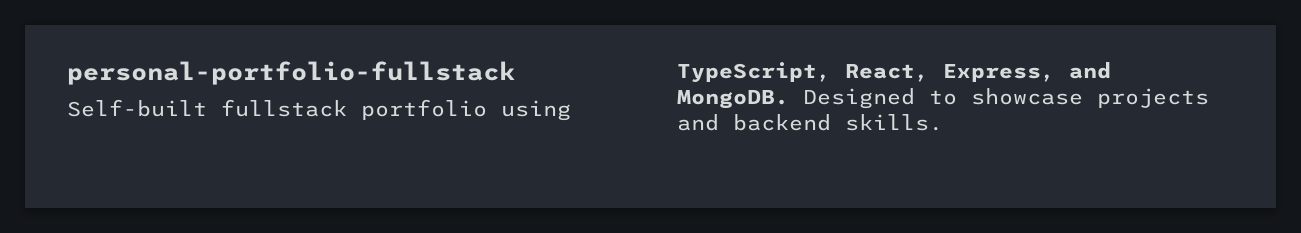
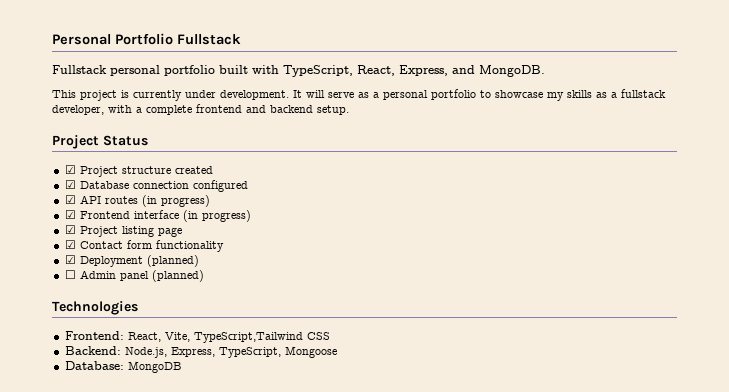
[67,61,515,85] [67,99,571,121] personal-portfolio-fullstack // Self-built fullstack portfolio using -> [52,33,241,45] [52,65,279,76] Personal Portfolio Fullstack // Fullstack personal portfolio built with
[803,88,1209,109] [677,114,943,131] Designed to showcase projects and backend skills. -> [52,89,666,101] [52,104,349,115] [52,135,148,149] [64,165,213,177] [64,180,248,192] [64,195,210,207] [64,210,251,222] [64,225,182,237] [64,240,224,252] [64,255,199,267] [64,270,204,282] [52,301,138,315] [64,331,330,343] [64,346,337,358] [64,361,181,373] // This project is currently under development. It will serve as a personal portfolio to showcase my skills as a fullstack developer, with a complete frontend and backend setup. // Project Status // ☑ Project structure created // ☑ Database connection configured // ☑ API routes (in progress) // ☑ Frontend interface (in progress) // ☑ Project listing page // ☑ Contact form functionality // ☑ Deployment (planned) // ☐ Admin panel (planned) // Technologies // Frontend: React, Vite, TypeScript,Tailwind CSS // Backend: Node.js, Express, TypeScript, Mongoose // Database: MongoDB

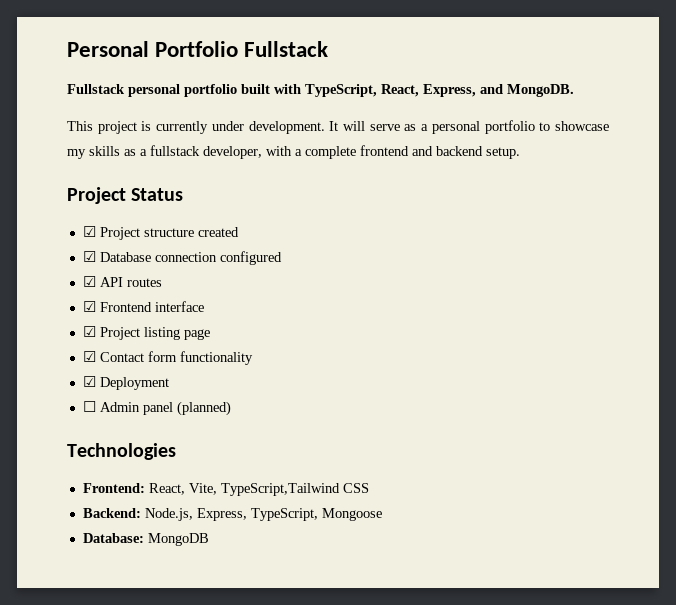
[141,195,210,207] (in progress) -> (162, 282) none
[182,210,251,222] (in progress) -> (204, 306) none
[146,255,199,267] (planned) -> (169, 383) none

